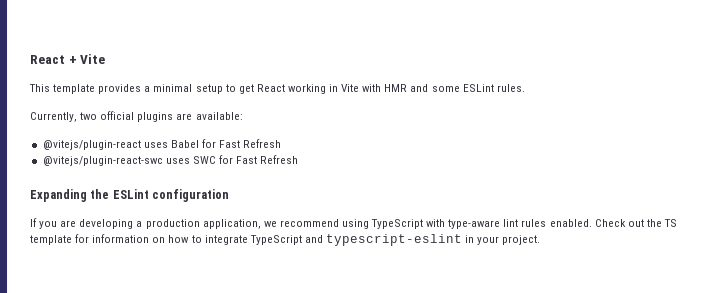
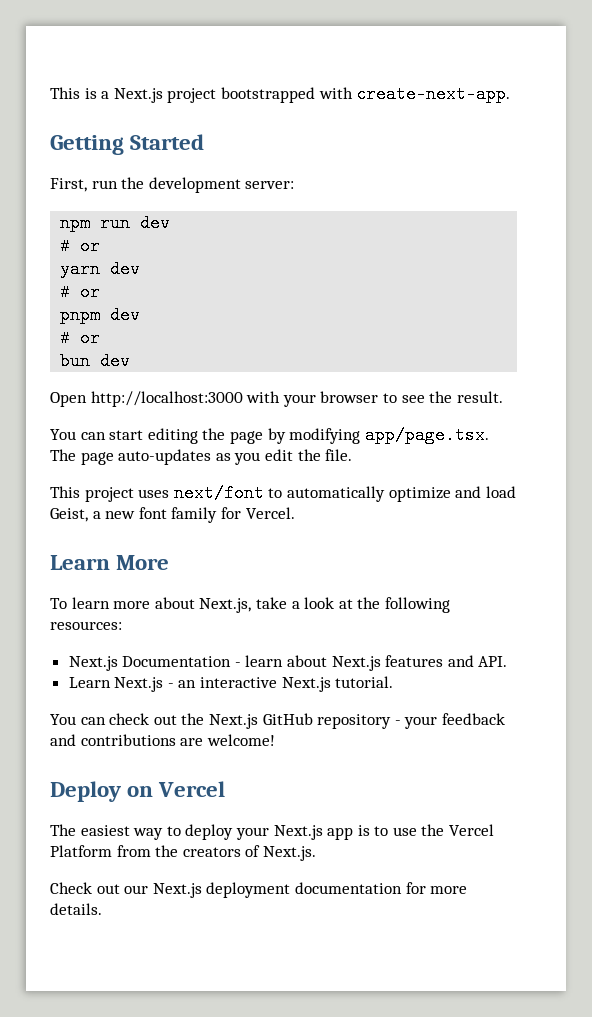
[30,54,106,64] [29,84,525,94] [30,111,243,122] [42,139,282,150] [42,155,299,166] [30,189,230,202] [30,218,677,229] [30,234,541,246] React + Vite // This template provides a minimal setup to get React working in Vite with HMR and some ESLint rules. // Currently, two official plugins are available: // @vitejs/plugin-react uses Babel for Fast Refresh // @vitejs/plugin-react-swc uses SWC for Fast Refresh // Expanding the ESLint configuration // If you are developing a production application, we recommend using TypeScript with type-aware lint rules enabled. Check out the TS template for information on how to integrate TypeScript and typescript-eslint in your project. -> [50,85,511,103] [50,134,205,155] [50,177,295,193] [60,214,171,232] [60,237,101,255] [60,260,141,278] [60,283,101,301] [60,306,141,324] [60,329,101,347] [60,352,131,370] [50,391,503,407] [50,426,489,444] [50,449,353,465] [50,484,516,502] [50,507,295,523] [50,555,170,570] [50,597,450,613] [50,621,122,630] [68,655,508,671] [68,676,394,692] [50,713,505,729] [50,734,275,746] [50,781,226,802] [50,824,495,840] [50,845,316,861] [50,882,468,898] [50,903,102,915] This is a Next.js project bootstrapped with create-next-app. // Getting Started // First, run the development server: // npm run dev // # or // yarn dev // # or // pnpm dev // # or // bun dev // Open http://localhost:3000 with your browser to see the result. // You can start editing the page by modifying app/page.tsx. The page auto-updates as you edit the file. // This project uses next/font to automatically optimize and load Geist, a new font family for Vercel. // Learn More // To learn more about Next.js, take a look at the following resources: // Next.js Documentation - learn about Next.js features and API. // Learn Next.js - an interactive Next.js tutorial. // You can check out the Next.js GitHub repository - your feedback and contributions are welcome! // Deploy on Vercel // The easiest way to deploy your Next.js app is to use the Vercel Platform from the creators of Next.js. // Check out our Next.js deployment documentation for more details.

